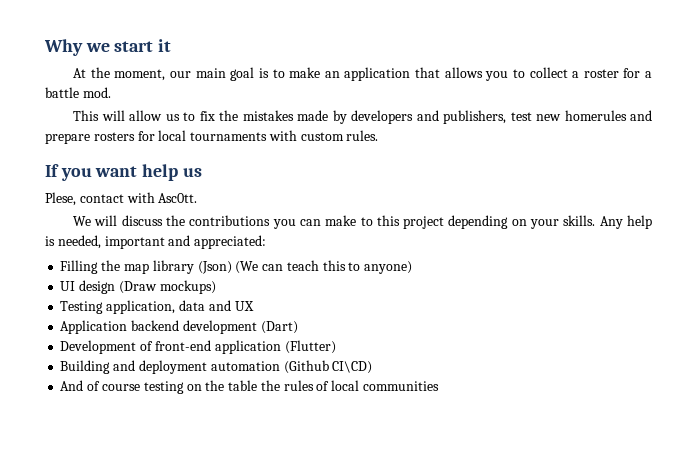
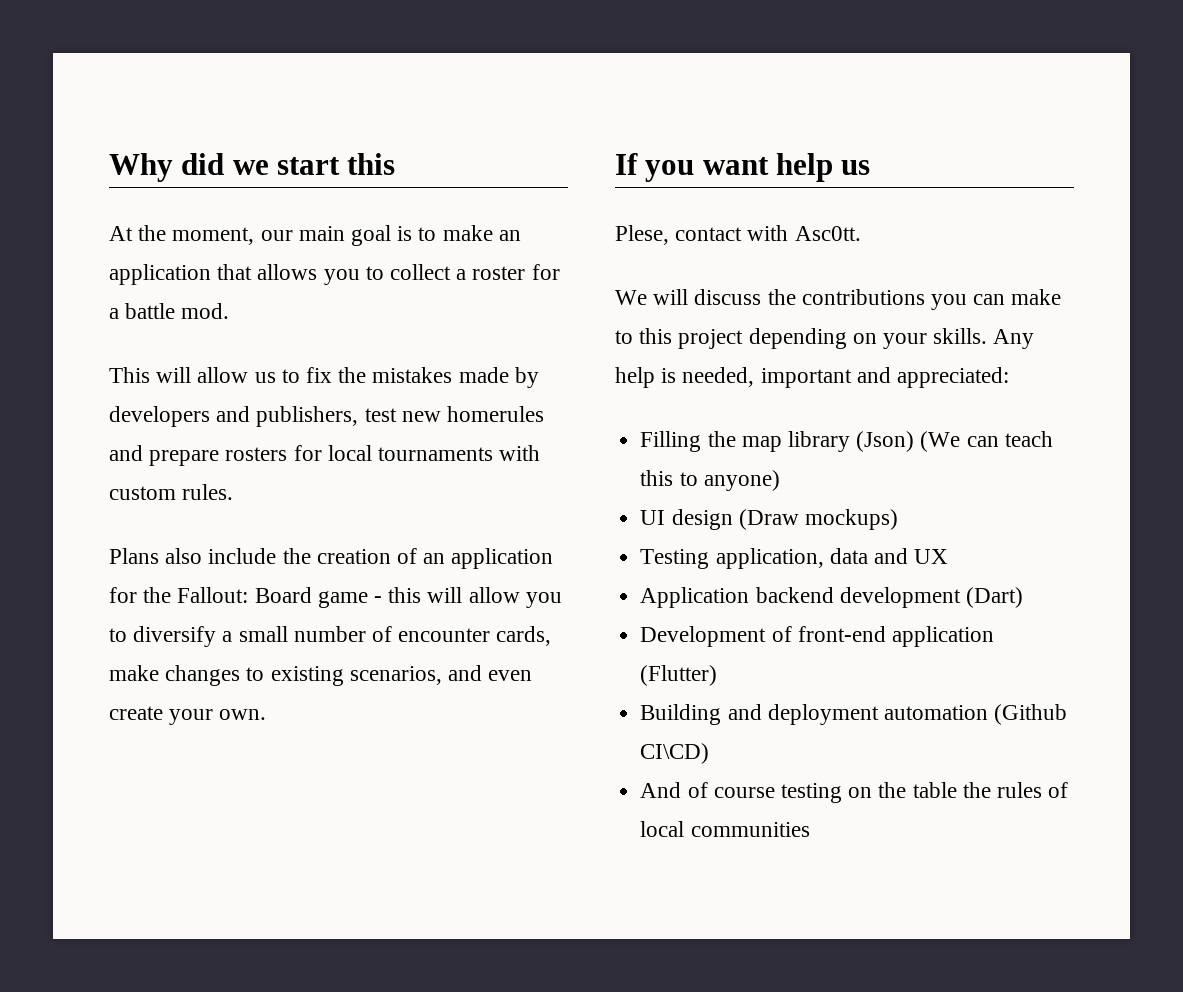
(83, 47) none -> [181,153,225,175] did
[158,39,172,52] it -> [347,153,396,175] this
(379, 135) none -> [109,548,554,569] [109,587,562,608] [109,626,552,647] [109,665,533,686] [109,706,267,725] // Plans also include the creation of an application for the Fallout: Board game - this will allow you to diversify a small number of encounter cards, make changes to existing scenarios, and even create your own.

